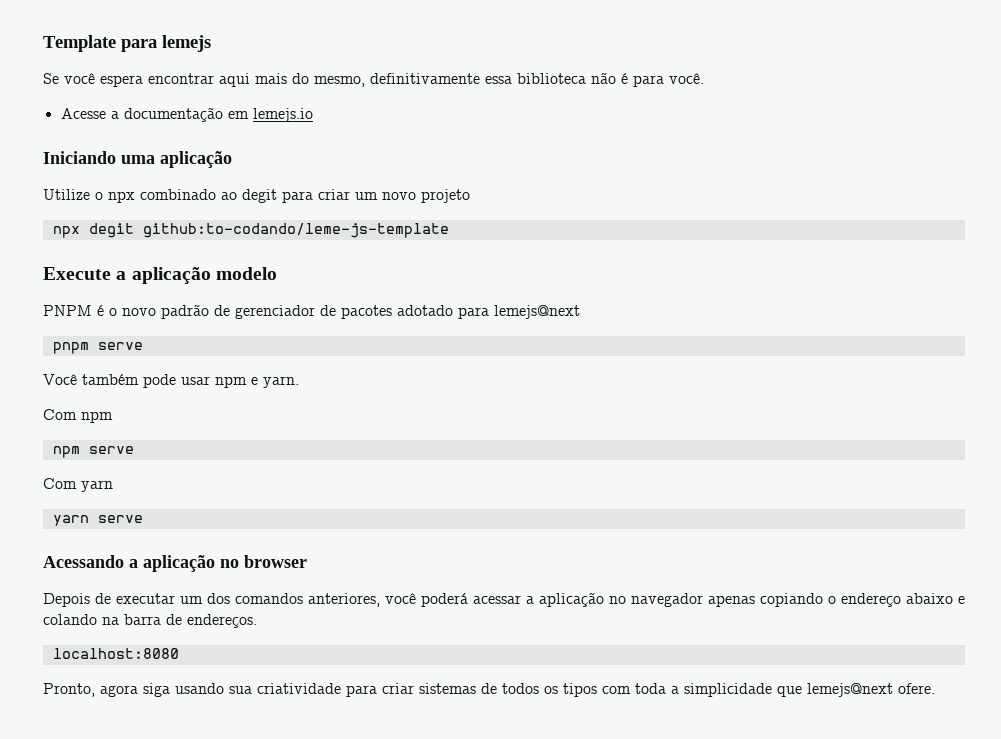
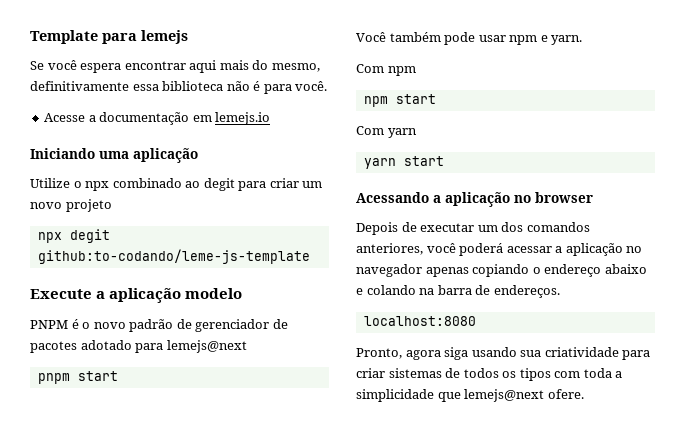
[97,342,143,350] serve -> [77,371,118,381] start
[88,446,134,454] serve -> [395,94,436,104] start
[97,515,143,523] serve -> [403,156,444,166] start

